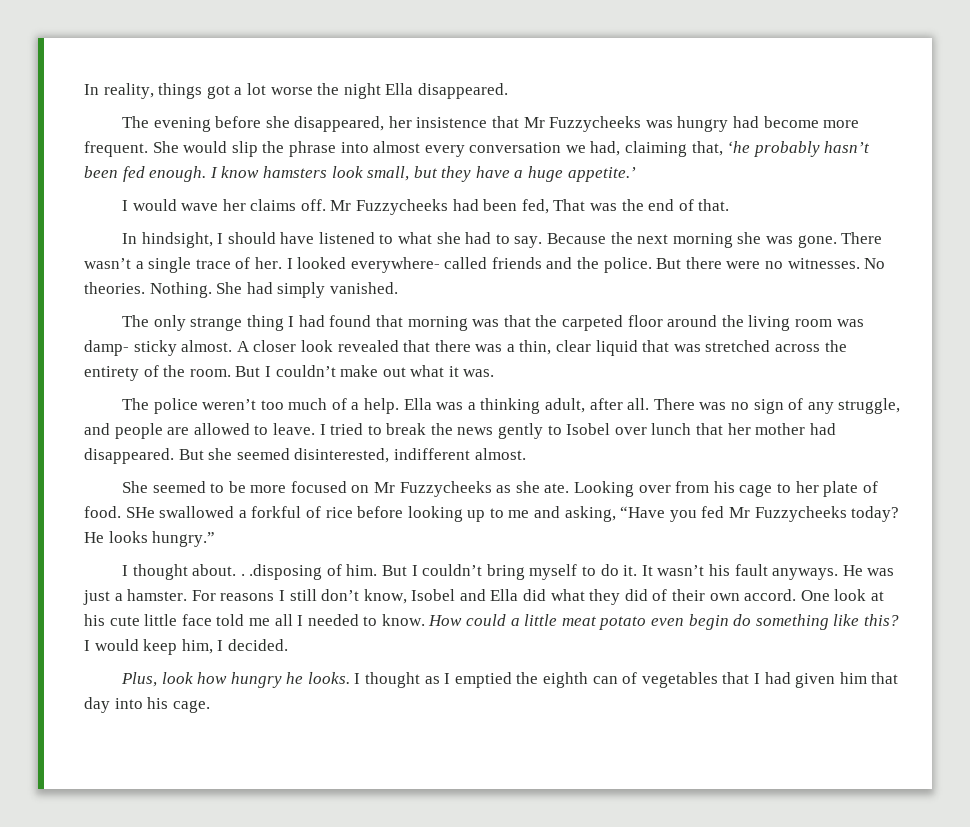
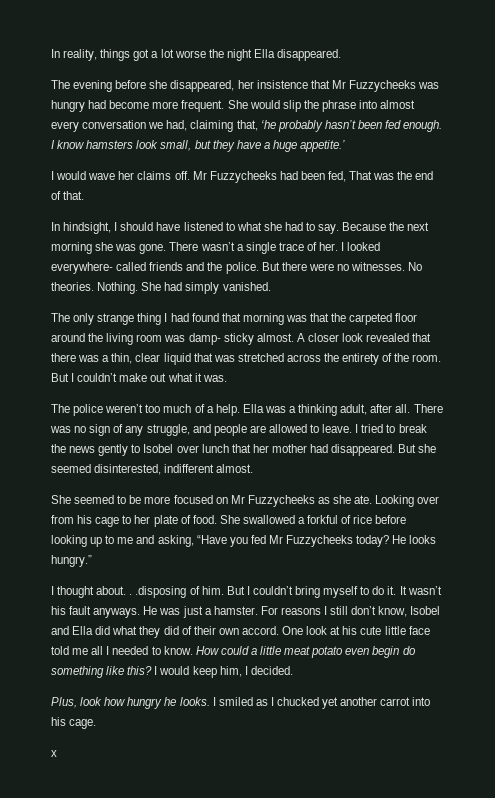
[125,507,155,518] SHe -> [219,515,240,524] She
[365,672,421,688] thought -> [218,697,253,706] smiled
[454,672,899,688] [84,697,110,713] emptied the eighth can of vegetables that I had given him that day -> [277,697,411,709] chucked yet another carrot
(210, 706) none -> [51,750,57,757] // x

